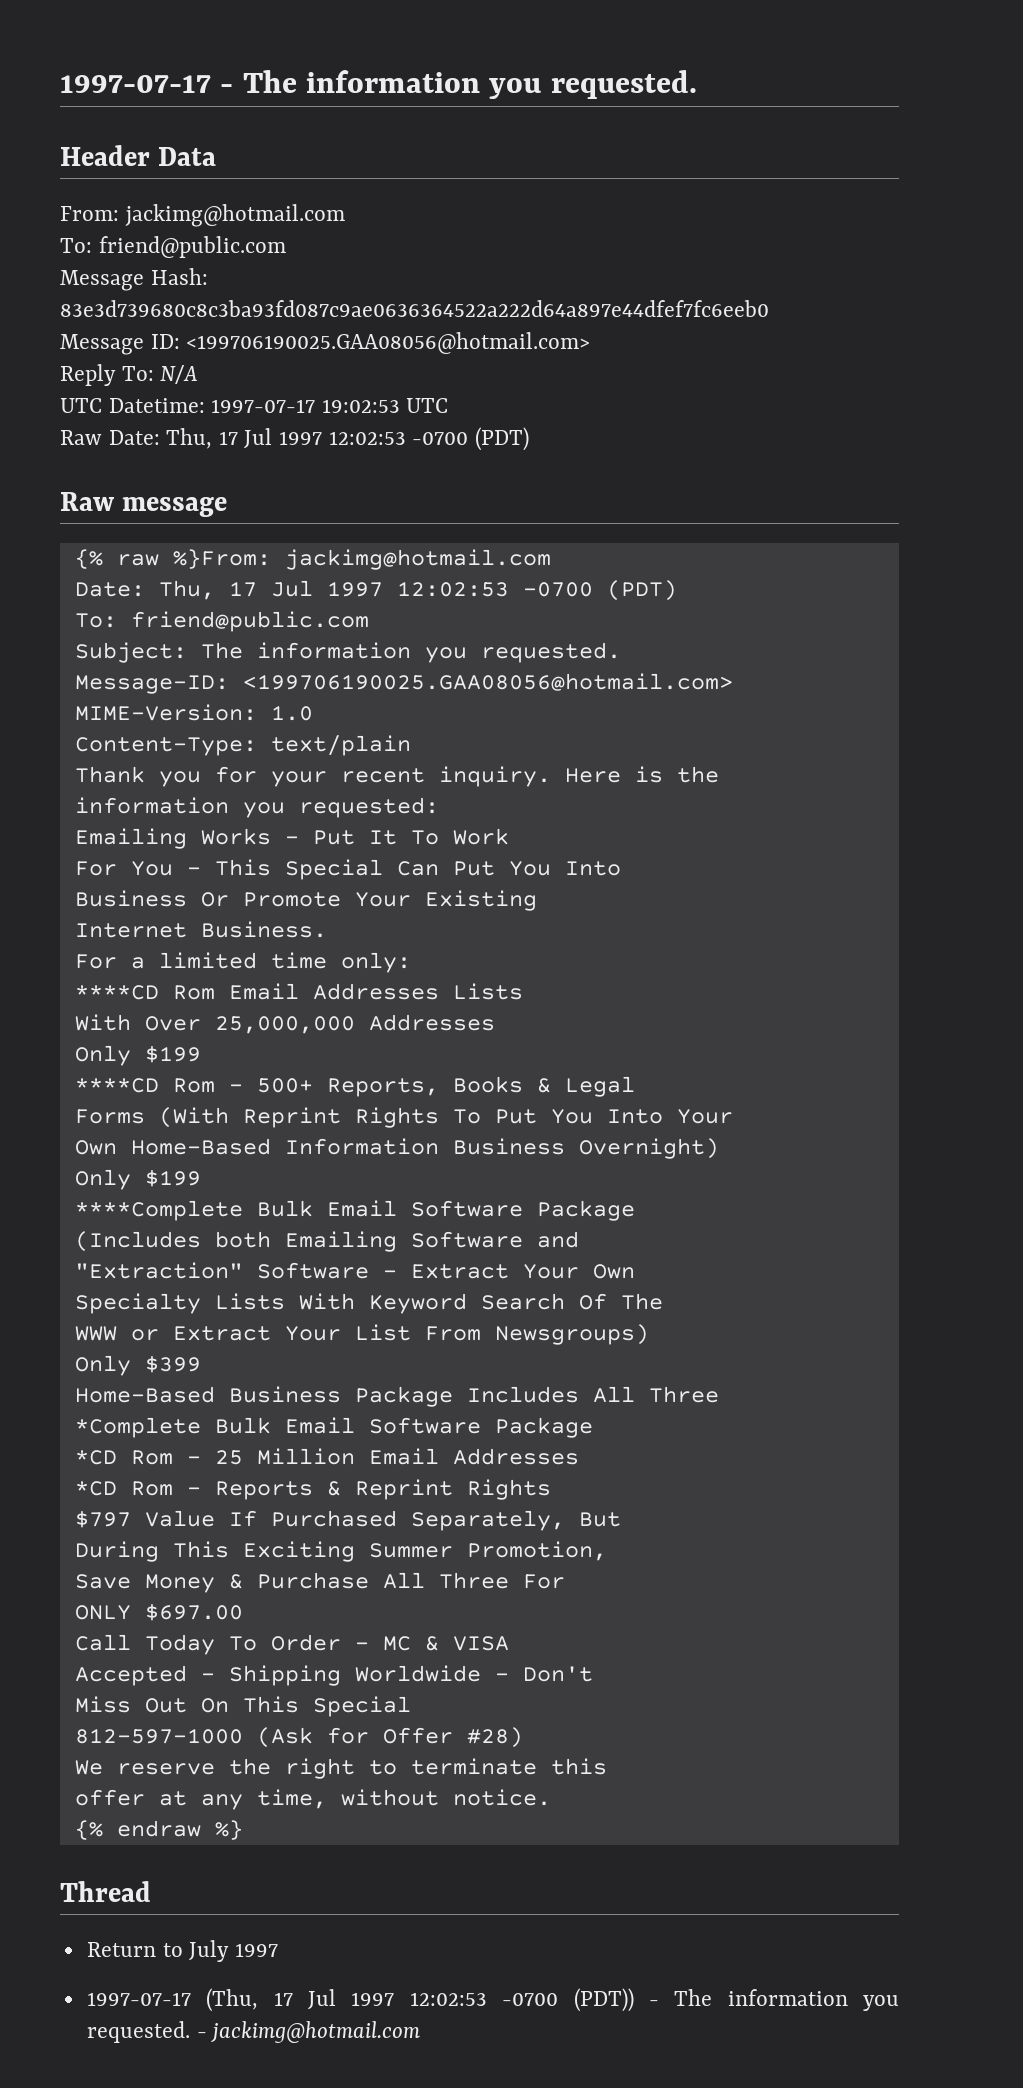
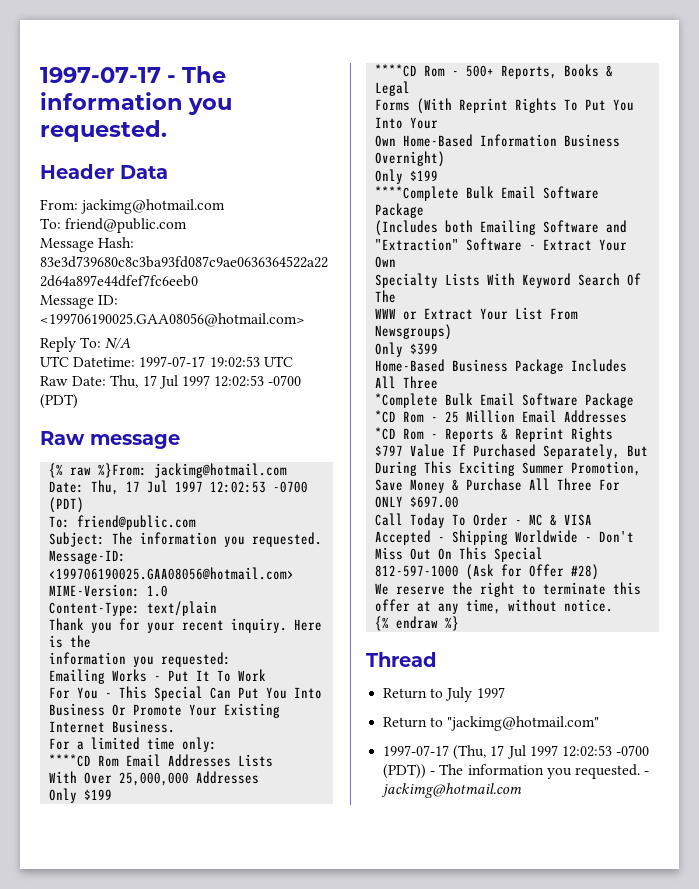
(278, 1950) none -> [383,716,600,731] // Return to "jackimg@hotmail.com"

